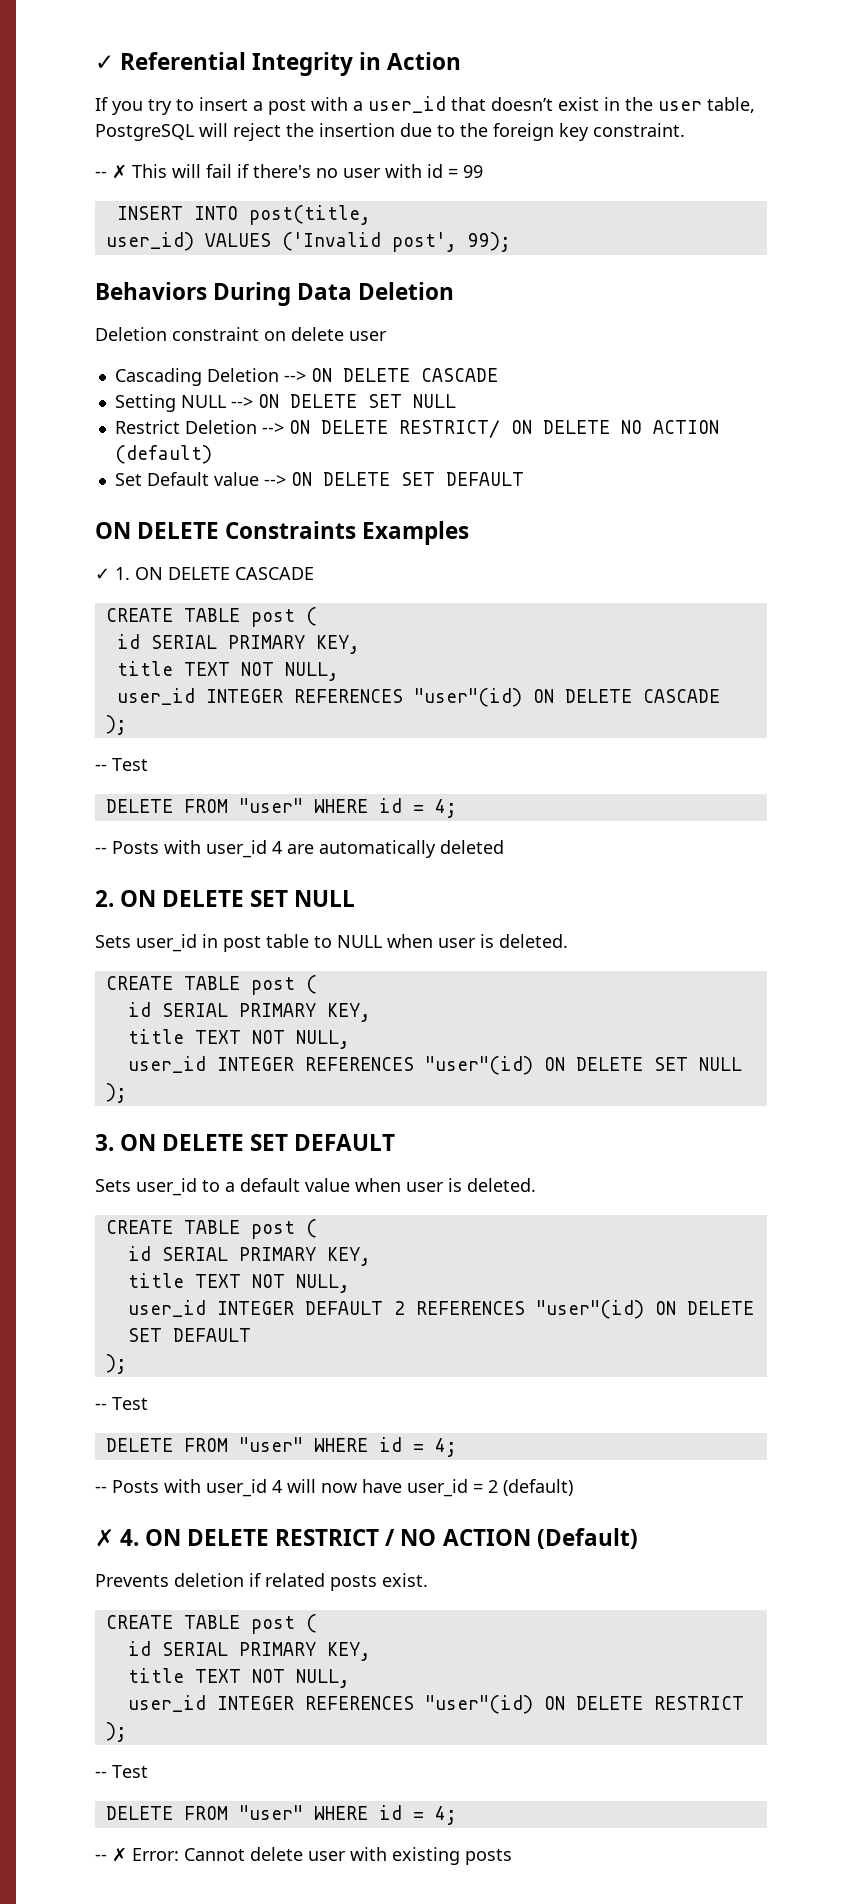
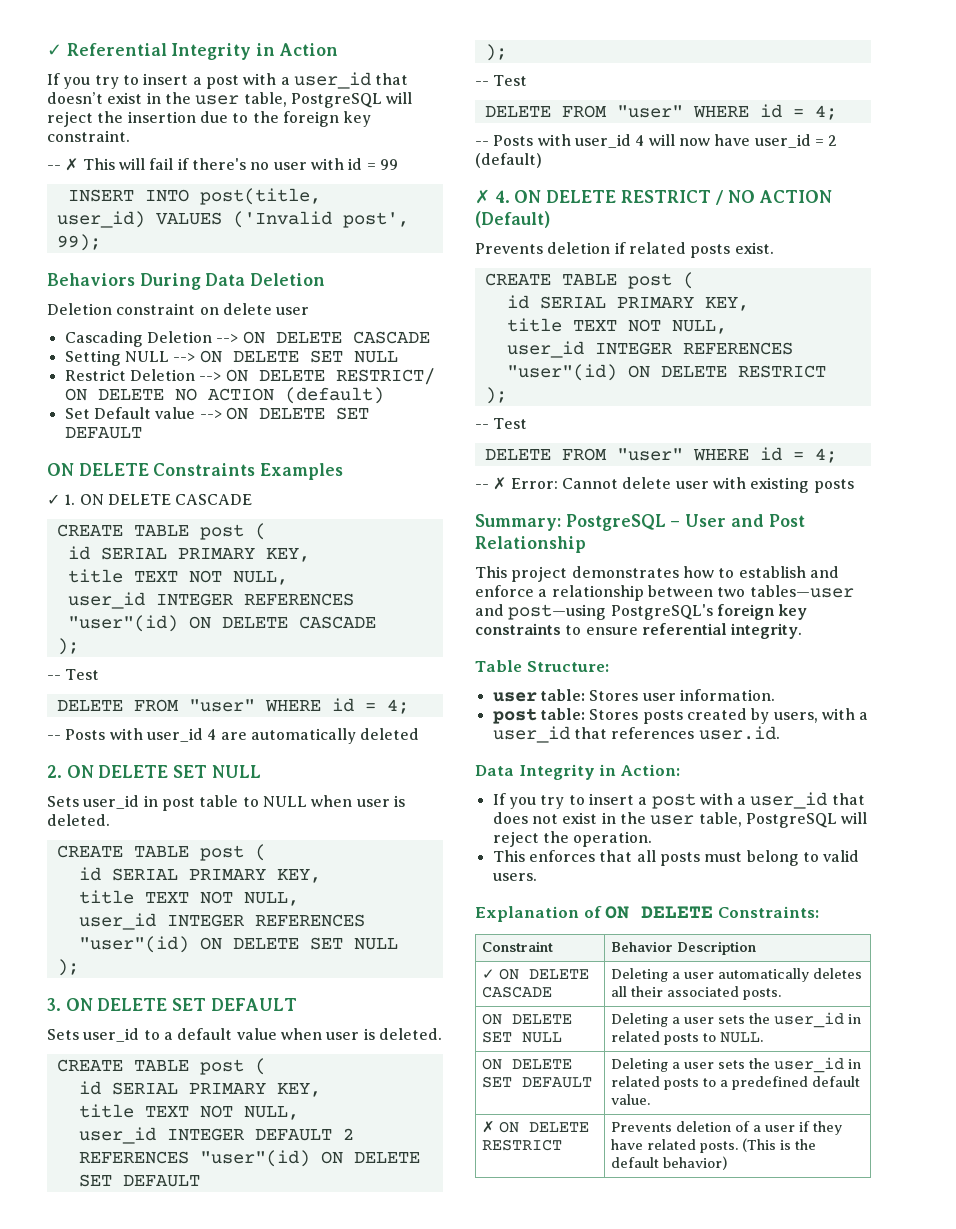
(512, 1857) none -> [475,514,805,531] [475,536,586,553] [475,566,839,582] [475,585,854,601] [475,604,808,620] [475,623,803,639] [475,660,609,672] [492,689,775,702] [492,708,869,724] [492,726,780,743] [475,764,680,780] [492,792,865,809] [492,812,868,828] [492,831,653,847] [492,850,860,866] [492,873,537,881] [475,906,819,922] [482,941,554,952] [611,941,757,955] [482,968,590,980] [482,986,553,998] [611,968,863,982] [611,986,782,1000] [482,1013,573,1025] [482,1031,563,1043] [611,1012,862,1028] [611,1031,764,1045] [482,1058,573,1070] [482,1076,593,1088] [611,1057,862,1073] [611,1076,861,1090] [611,1094,651,1105] [482,1121,590,1133] [482,1139,563,1151] [611,1121,843,1135] [611,1138,817,1153] [611,1156,728,1170] // Summary: PostgreSQL – User and Post Relationship // This project demonstrates how to establish and enforce a relationship between two tables—user and post—using PostgreSQL's foreign key constraints to ensure referential integrity. // Table Structure: // user table: Stores user information. // post table: Stores posts created by users, with a user_id that references user.id. // Data Integrity in Action: // If you try to insert a post with a user_id that does not exist in the user table, PostgreSQL will reject the operation. // This enforces that all posts must belong to valid users. // Explanation of ON DELETE Constraints: // Constraint | Behavior Description // ✓ ON DELETE CASCADE | Deleting a user automatically deletes all their associated posts. // ON DELETE SET NULL | Deleting a user sets the user_id in related posts to NULL. // ON DELETE SET DEFAULT | Deleting a user sets the user_id in related posts to a predefined default value. // ✗ ON DELETE RESTRICT | Prevents deletion of a user if they have related posts. (This is the default behavior)

